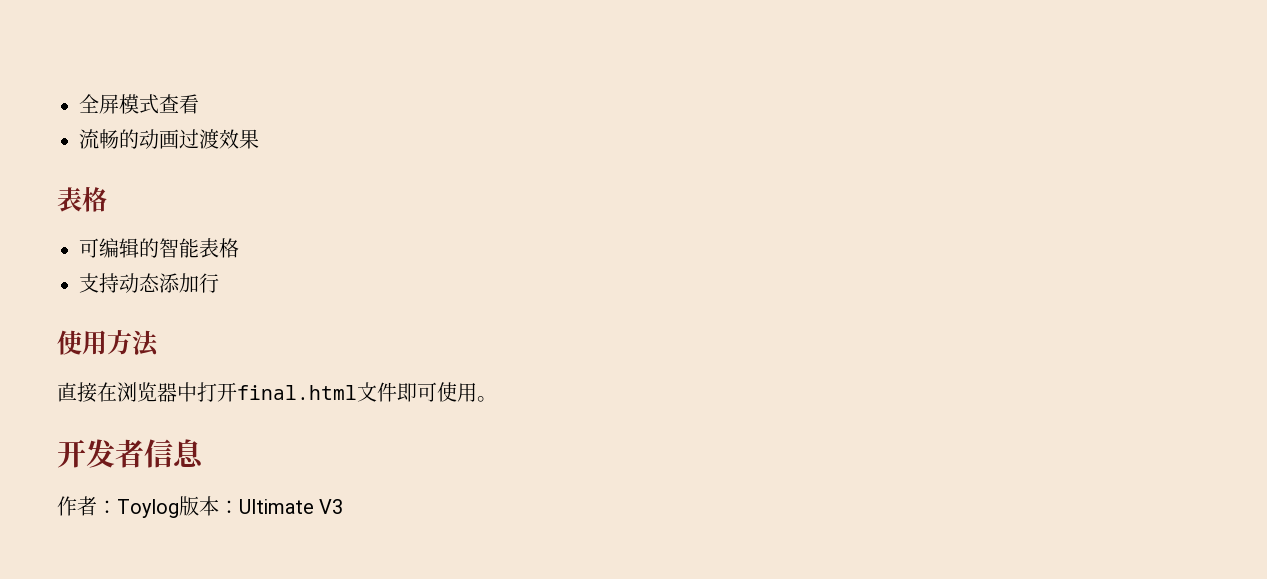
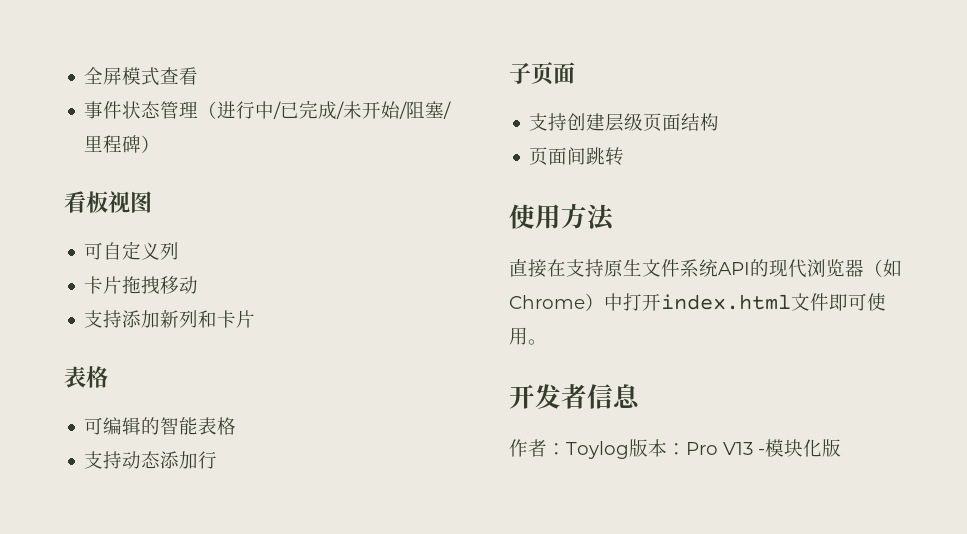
[79,129,259,149] 流畅的动画过渡效果 -> [84,100,452,120] [84,135,161,153] [64,191,152,213] [84,241,180,260] [84,276,199,294] [84,310,256,328] 事件状态管理（进行中/已完成/未开始/阻塞/里程碑） // 看板视图 // 可自定义列 // 卡片拖拽移动 // 支持添加新列和卡片
[57,330,159,357] [57,382,357,403] 使用方法 // 直接在浏览器中打开final.html -> [509,62,575,85] [529,113,720,132] [529,147,625,166] [509,204,615,231] [509,259,902,278] [509,293,791,311] 子页面 // 支持创建层级页面结构 // 页面间跳转 // 使用方法 // 直接在支持原生文件系统API的现代浏览器（如Chrome）中打开index.html
[239,499,344,514] Ultimate V3 -> [686,439,841,457] Pro V13 -模块化版

